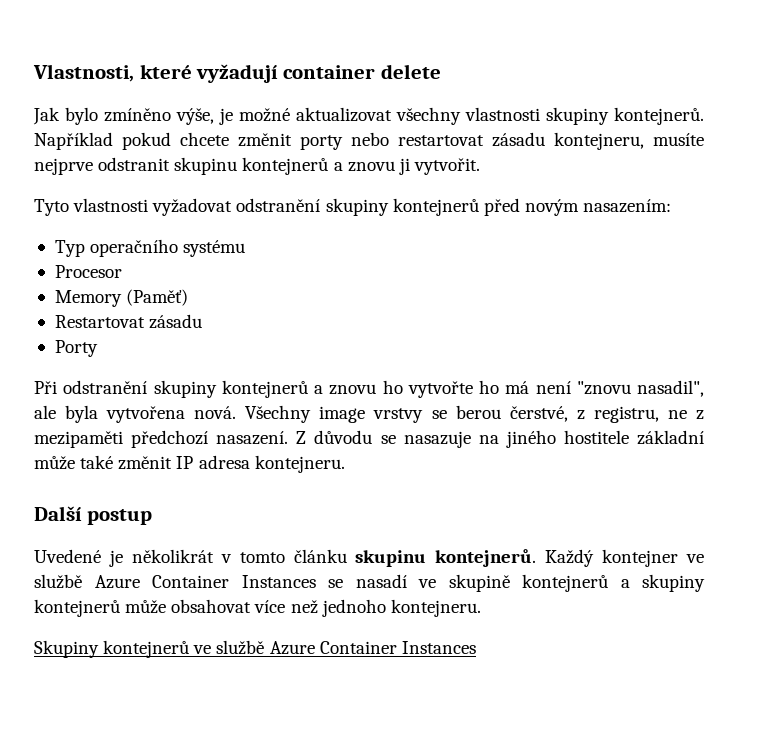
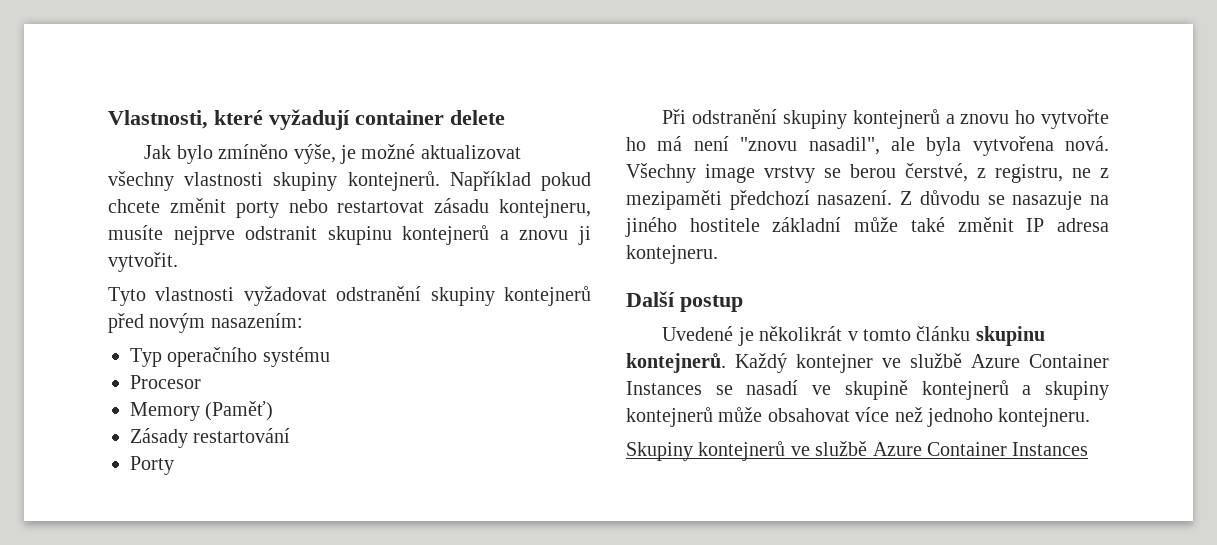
[54,314,203,329] Restartovat zásadu -> [130,428,291,448] Zásady restartování

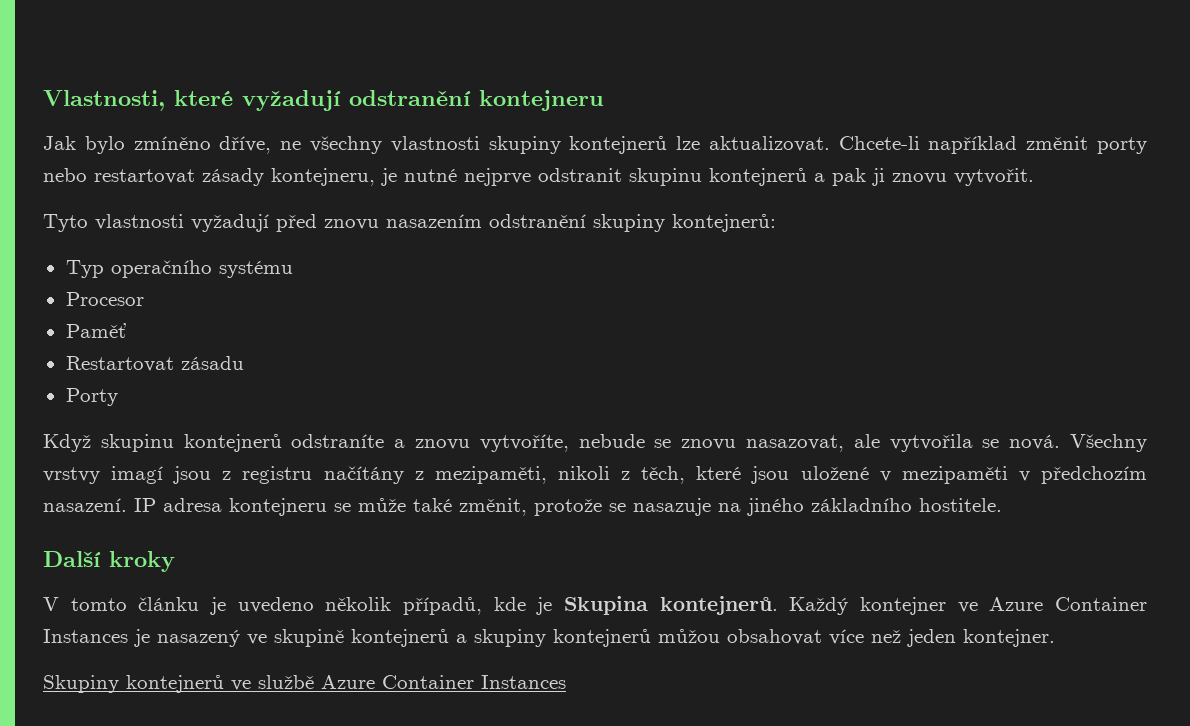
[355,110,505,125] container delete -> [349,90,604,111] odstranění kontejneru
[293,144,521,164] [108,171,591,191] [108,198,591,218] [108,225,163,240] výše, je možné aktualizovat všechny vlastnosti skupiny kontejnerů. Například pokud chcete změnit porty nebo restartovat zásadu kontejneru, musíte -> [219,136,1148,154] [43,168,457,186] dříve, ne všechny vlastnosti skupiny kontejnerů lze aktualizovat. Chcete-li například změnit porty nebo restartovat zásady kontejneru, je nutné
[519,226,591,245] znovu ji -> [832,168,947,186] pak ji znovu
[243,286,591,306] [108,313,303,333] [130,347,330,367] [130,375,201,389] [130,401,274,421] [130,428,291,448] [130,456,174,475] [662,109,1109,129] [626,136,1109,156] [626,163,1109,183] [626,190,1109,210] [625,217,1109,237] [626,245,718,264] [626,291,743,312] [662,326,1045,346] vyžadovat odstranění skupiny kontejnerů před novým nasazením: // Typ operačního systému // Procesor // Memory (Paměť) // Zásady restartování // Porty // Při odstranění skupiny kontejnerů a znovu ho vytvořte ho má není "znovu nasadil", ale byla vytvořena nová. Všechny image vrstvy se berou čerstvé, z registru, ne z mezipaměti předchozí nasazení. Z důvodu se nasazuje na jiného hostitele základní může také změnit IP adresa kontejneru. // Další postup // Uvedené je několikrát v tomto článku skupinu -> [191,214,776,232] [65,260,293,278] [65,292,144,306] [65,323,127,338] [65,356,244,372] [65,388,118,406] [43,434,1147,452] [43,466,1147,484] [43,498,1002,516] [43,551,175,572] [43,596,648,615] vyžadují před znovu nasazením odstranění skupiny kontejnerů: // Typ operačního systému // Procesor // Paměť // Restartovat zásadu // Porty // Když skupinu kontejnerů odstraníte a znovu vytvoříte, nebude se znovu nasazovat, ale vytvořila se nová. Všechny vrstvy imagí jsou z registru načítány z mezipaměti, nikoli z těch, které jsou uložené v mezipaměti v předchozím nasazení. IP adresa kontejneru se může také změnit, protože se nasazuje na jiného základního hostitele. // Další kroky // V tomto článku je uvedeno několik případů, kde je Skupina
[910,353,1109,368] [626,380,799,395] službě Azure Container Instances se nasadí -> [989,597,1147,611] [43,629,240,647] Azure Container Instances je nasazený
[718,407,763,422] může -> [658,629,720,643] můžou
[927,408,1091,427] jednoho kontejneru. -> [907,629,1055,647] jeden kontejner.

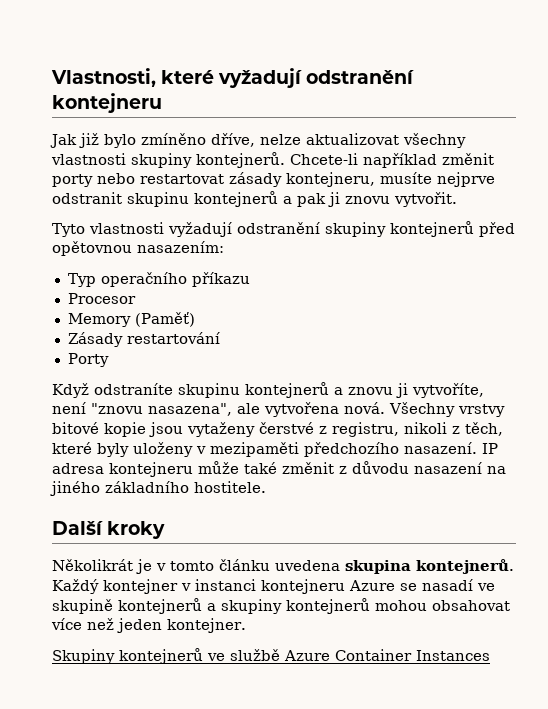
(76, 143) none -> [79,133,99,148] již
[280,141,302,150] ne -> [260,133,399,145] nelze aktualizovat
[569,136,830,154] kontejnerů lze aktualizovat. -> [196,152,285,168] kontejnerů.
[381,168,457,186] je nutné -> [380,172,432,184] musíte
[276,214,776,232] před znovu nasazením odstranění skupiny kontejnerů: -> [237,221,515,237] [52,241,224,256] odstranění skupiny kontejnerů před opětovnou nasazením:
[218,261,293,278] systému -> [191,272,250,287] příkazu
[65,323,127,338] [65,356,244,372] Paměť // Restartovat zásadu -> [67,312,195,327] [67,332,220,347] Memory (Paměť) // Zásady restartování
[100,434,385,452] skupinu kontejnerů odstraníte -> [94,382,329,398] odstraníte skupinu kontejnerů
[479,434,1147,452] [43,466,1147,484] vytvoříte, nebude se znovu nasazovat, ale vytvořila se nová. Všechny vrstvy imagí jsou z registru načítány z mezipaměti, nikoli z těch, které jsou uložené v mezipaměti v předchozím -> [396,383,484,398] [52,402,505,417] [52,422,503,437] [52,442,399,457] ji vytvoříte, není "znovu nasazena", ale vytvořena nová. Všechny vrstvy bitové kopie jsou vytaženy čerstvé z registru, nikoli z těch, které byly uloženy v mezipaměti předchozího
[334,503,351,512] se -> (193, 469) none
[459,498,711,516] změnit, protože se nasazuje -> [282,461,482,474] změnit z důvodu nasazení
[43,596,1147,615] [43,629,240,647] V tomto článku je uvedeno několik případů, kde je Skupina kontejnerů. Každý kontejner ve Azure Container Instances je nasazený -> [52,559,514,574] [52,579,473,594] Několikrát je v tomto článku uvedena skupina kontejnerů. Každý kontejner v instanci kontejneru Azure se nasadí
[658,629,720,643] můžou -> [375,600,427,611] mohou

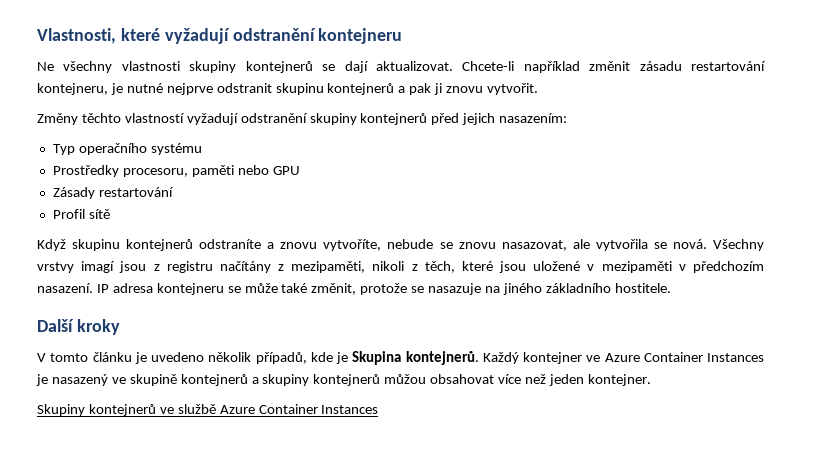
[50,133,466,148] [51,152,494,168] [52,172,432,187] Jak již bylo zmíněno dříve, nelze aktualizovat všechny vlastnosti skupiny kontejnerů. Chcete-li například změnit porty nebo restartovat zásady kontejneru, musíte -> [37,61,765,73] [37,83,163,95] Ne všechny vlastnosti skupiny kontejnerů se dají aktualizovat. Chcete-li například změnit zásadu restartování kontejneru, je nutné
[52,222,164,237] Tyto vlastnosti -> [37,113,184,125] Změny těchto vlastností
[52,241,132,256] opětovnou -> [462,113,496,125] jejich
[191,272,250,287] [67,293,136,304] [67,312,195,327] příkazu // Procesor // Memory (Paměť) -> [150,143,202,155] [52,165,300,177] systému // Prostředky procesoru, paměti nebo GPU
[67,353,109,367] Porty -> [52,209,110,219] Profil sítě
[94,382,329,398] odstraníte skupinu kontejnerů -> [72,239,262,251] skupinu kontejnerů odstraníte
[396,383,484,398] [52,402,505,417] [52,422,503,437] [52,442,399,457] ji vytvoříte, není "znovu nasazena", ale vytvořena nová. Všechny vrstvy bitové kopie jsou vytaženy čerstvé z registru, nikoli z těch, které byly uloženy v mezipaměti předchozího -> [323,239,765,251] [37,261,764,273] vytvoříte, nebude se znovu nasazovat, ale vytvořila se nová. Všechny vrstvy imagí jsou z registru načítány z mezipaměti, nikoli z těch, které jsou uložené v mezipaměti v předchozím
(193, 469) none -> [227,286,241,293] se
[282,461,482,474] změnit z důvodu nasazení -> [311,283,482,295] změnit, protože se nasazuje
[52,559,514,574] [52,579,473,594] Několikrát je v tomto článku uvedena skupina kontejnerů. Každý kontejner v instanci kontejneru Azure se nasadí -> [37,351,764,365] [36,374,108,386] V tomto článku je uvedeno několik případů, kde je Skupina kontejnerů. Každý kontejner ve Azure Container Instances je nasazený
[375,600,427,611] mohou -> [384,374,427,384] můžou

